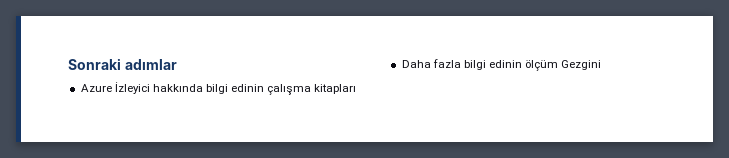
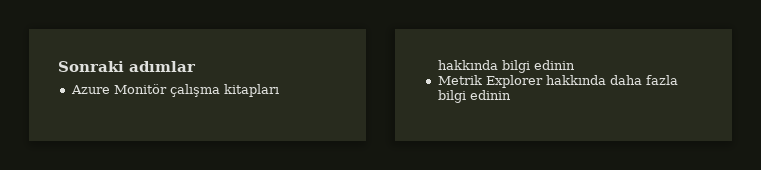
[114,82,150,94] İzleyici -> [113,84,279,97] Monitör çalışma kitapları
[267,84,357,95] [401,60,431,68] çalışma kitapları // Daha -> [437,75,642,88] // Metrik Explorer hakkında daha
[525,60,602,71] ölçüm Gezgini -> (511, 95) none

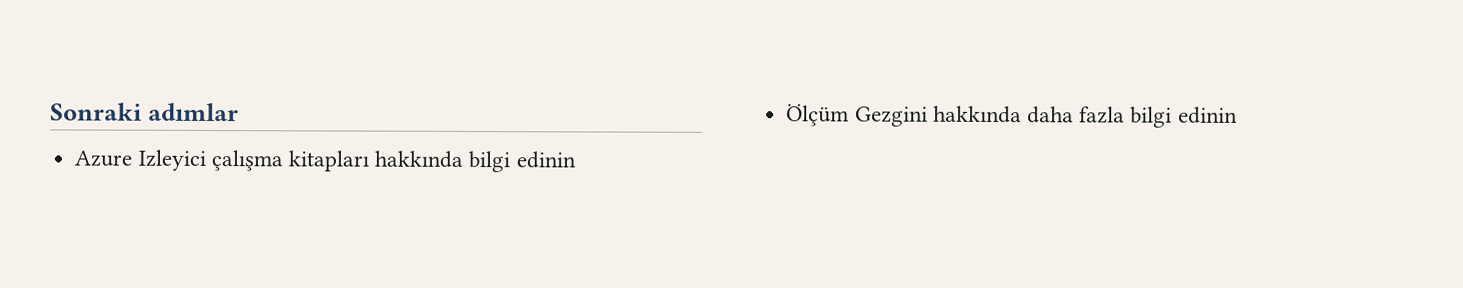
[113,84,167,94] Monitör -> [137,149,206,171] Izleyici
[437,75,543,88] Metrik Explorer -> [786,103,928,127] Ölçüm Gezgini

